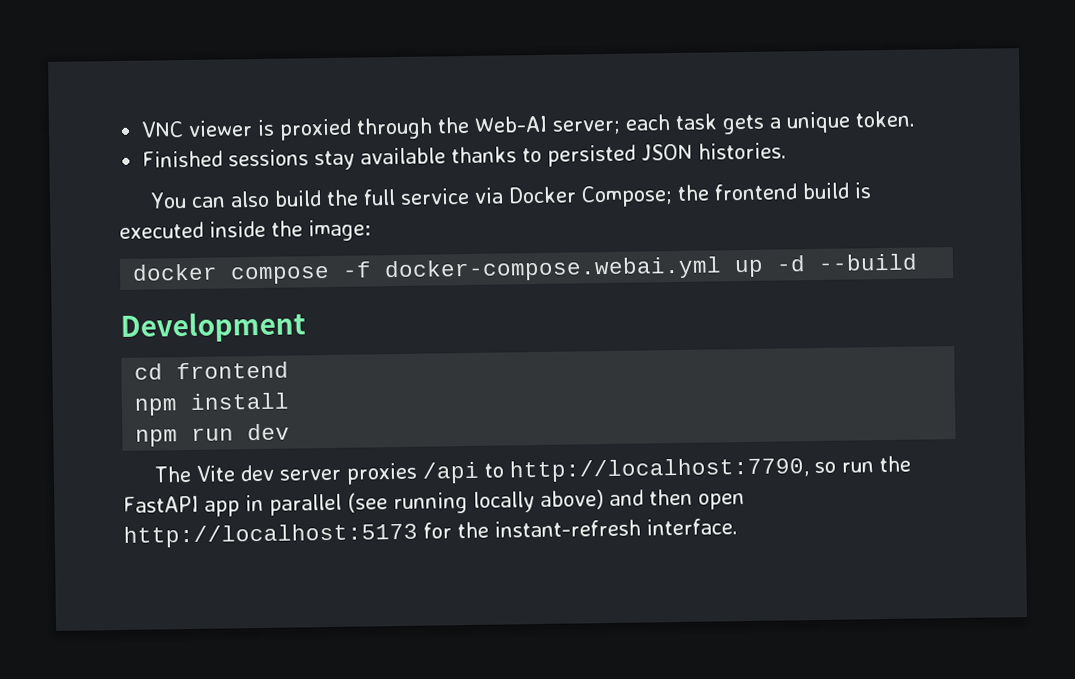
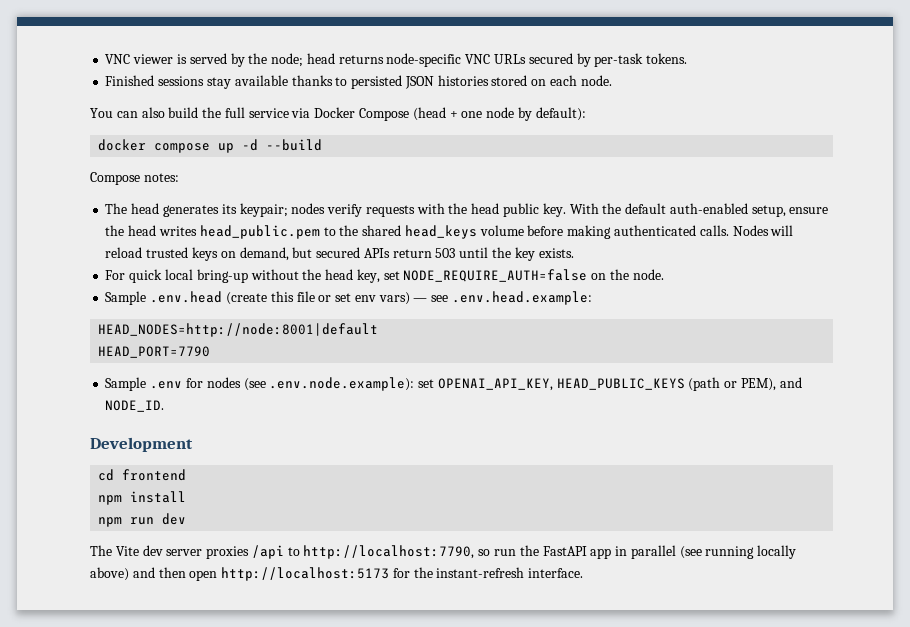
[279,110,916,141] proxied through the Web-AI server; each task gets a unique token. -> [189,53,688,67] served by the node; head returns node-specific VNC URLs secured by per-task tokens.
[698,142,788,160] histories. -> [437,75,612,86] histories stored on each node.
[580,182,872,208] [119,219,371,242] Compose; the frontend build is executed inside the image: -> [359,107,586,121] Compose (head + one node by default):
[342,256,723,283] -f docker-compose.webai.yml -> (211, 148) none
(919, 262) none -> [90,172,179,185] [105,203,829,217] [105,225,794,239] [105,247,574,261] [105,269,664,283] [105,291,592,305] [98,323,379,337] [98,346,211,358] [105,377,802,391] [105,400,165,412] // Compose notes: // The head generates its keypair; nodes verify requests with the head public key. With the default auth-enabled setup, ensure the head writes head_public.pem to the shared head_keys volume before making authenticated calls. Nodes will reload trusted keys on demand, but secured APIs return 503 until the key exists. // For quick local bring-up without the head key, set NODE_REQUIRE_AUTH=false on the node. // Sample .env.head (create this file or set env vars) — see .env.head.example: // HEAD_NODES=http://node:8001|default // HEAD_PORT=7790 // Sample .env for nodes (see .env.node.example): set OPENAI_API_KEY, HEAD_PUBLIC_KEYS (path or PEM), and NODE_ID.

